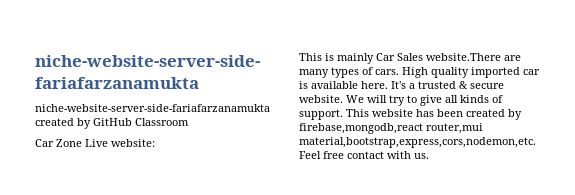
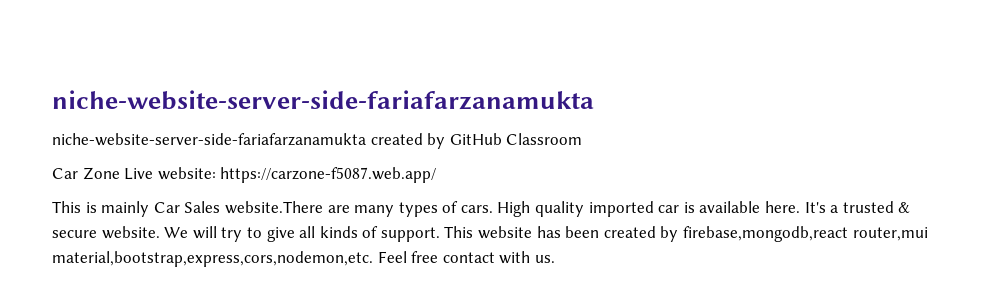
(155, 143) none -> [220,167,437,183] https://carzone-f5087.web.app/

